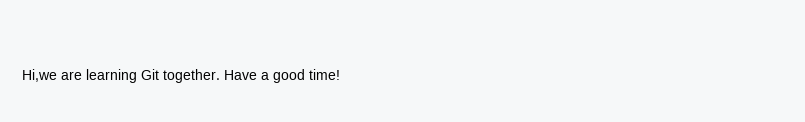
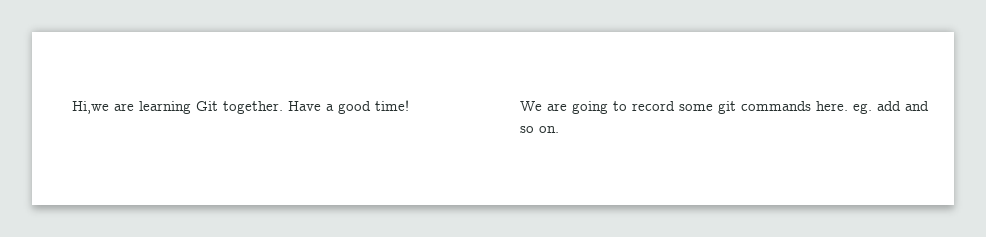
(340, 74) none -> [520,101,929,114] [520,126,559,133] // We are going to record some git commands here. eg. add and so on.

